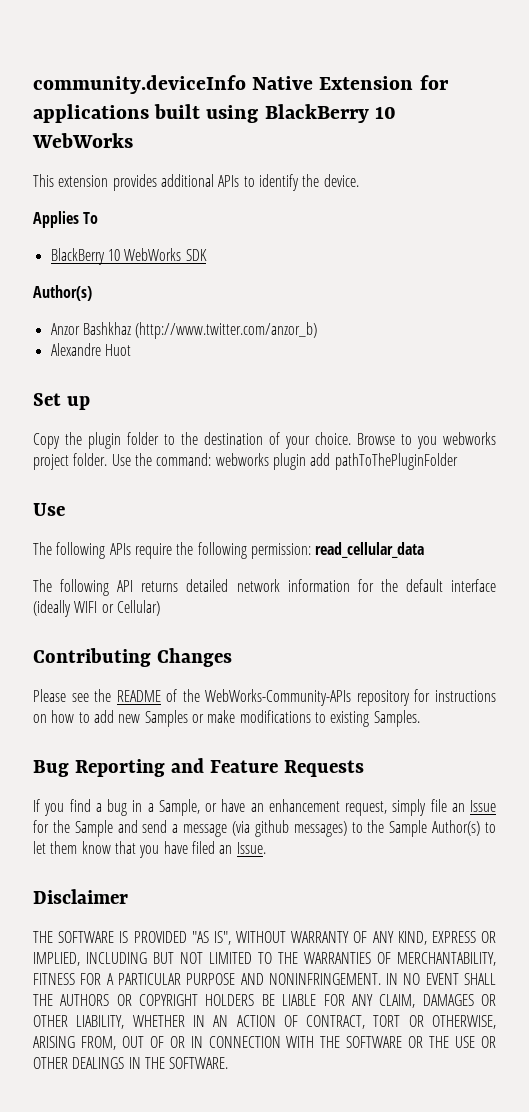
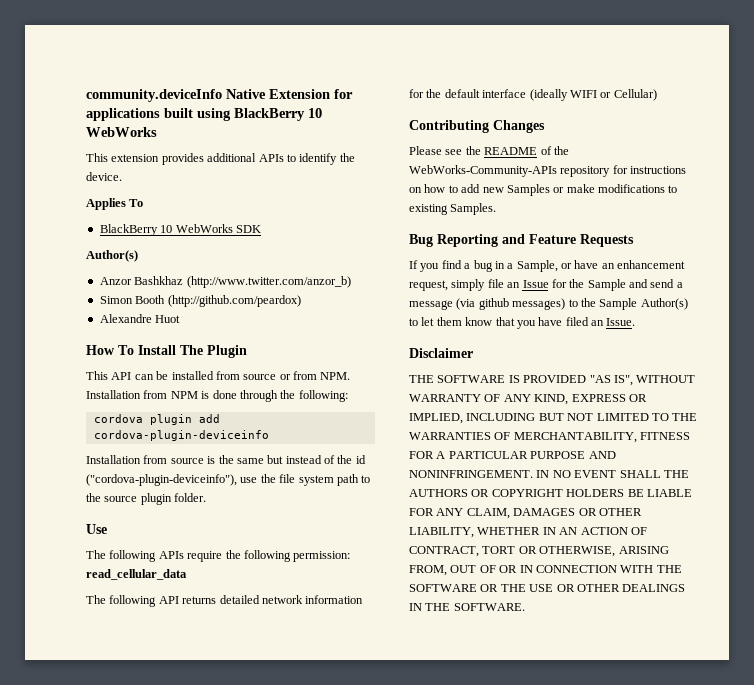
(318, 330) none -> [99,295,301,307] // Simon Booth (http://github.com/peardox)
[33,393,90,410] [33,432,496,449] [33,453,458,470] Set up // Copy the plugin folder to the destination of your choice. Browse to you webworks project folder. Use the command: webworks plugin add pathToThePluginFolder -> [86,345,247,358] [86,371,351,380] [86,390,348,402] [93,414,220,425] [93,430,269,441] [86,455,366,464] [86,474,371,486] [86,493,207,505] How To Install The Plugin // This API can be installed from source or from NPM. Installation from NPM is done through the following: // cordova plugin add cordova-plugin-deviceinfo // Installation from source is the same but instead of the id ("cordova-plugin-deviceinfo"), use the file system path to the source plugin folder.

